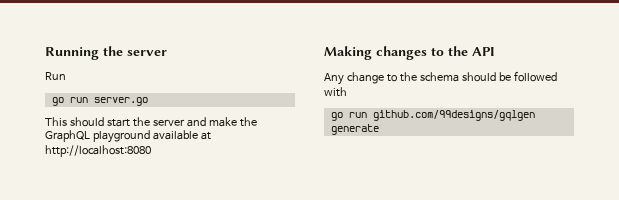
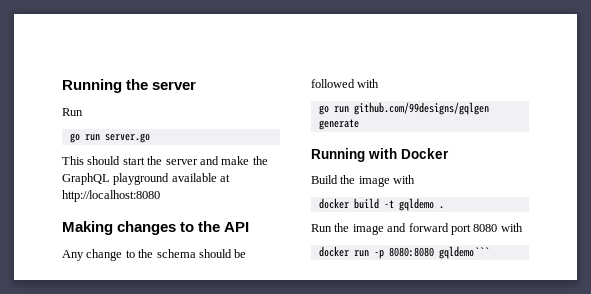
(379, 129) none -> [311,148,449,162] [311,175,416,187] [318,198,444,211] [311,223,523,235] [318,246,489,259] // Running with Docker // Build the image with // docker build -t gqldemo . // Run the image and forward port 8080 with // docker run -p 8080:8080 gqldemo```

